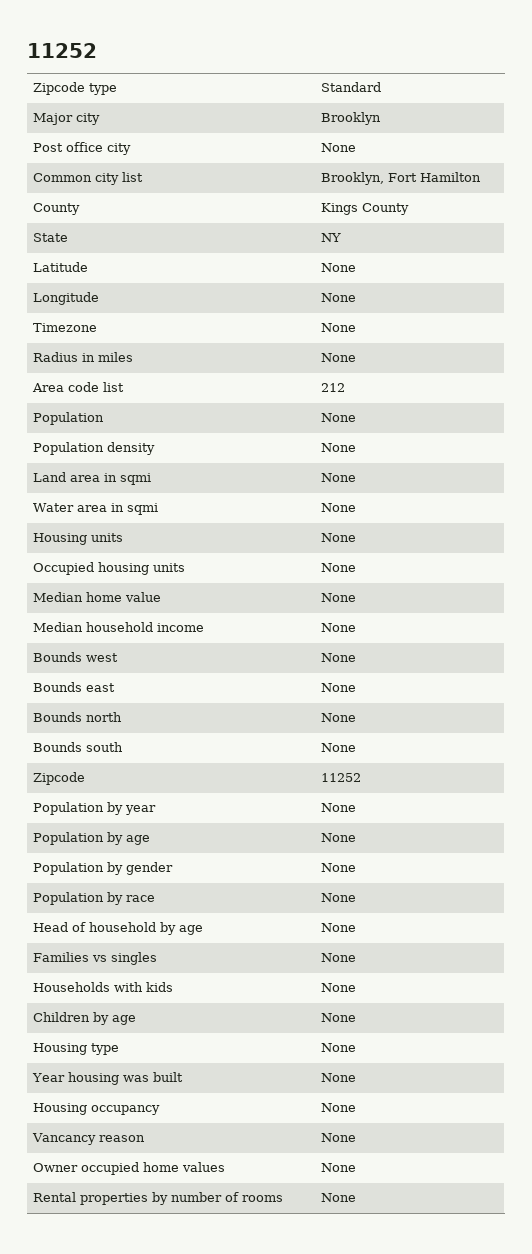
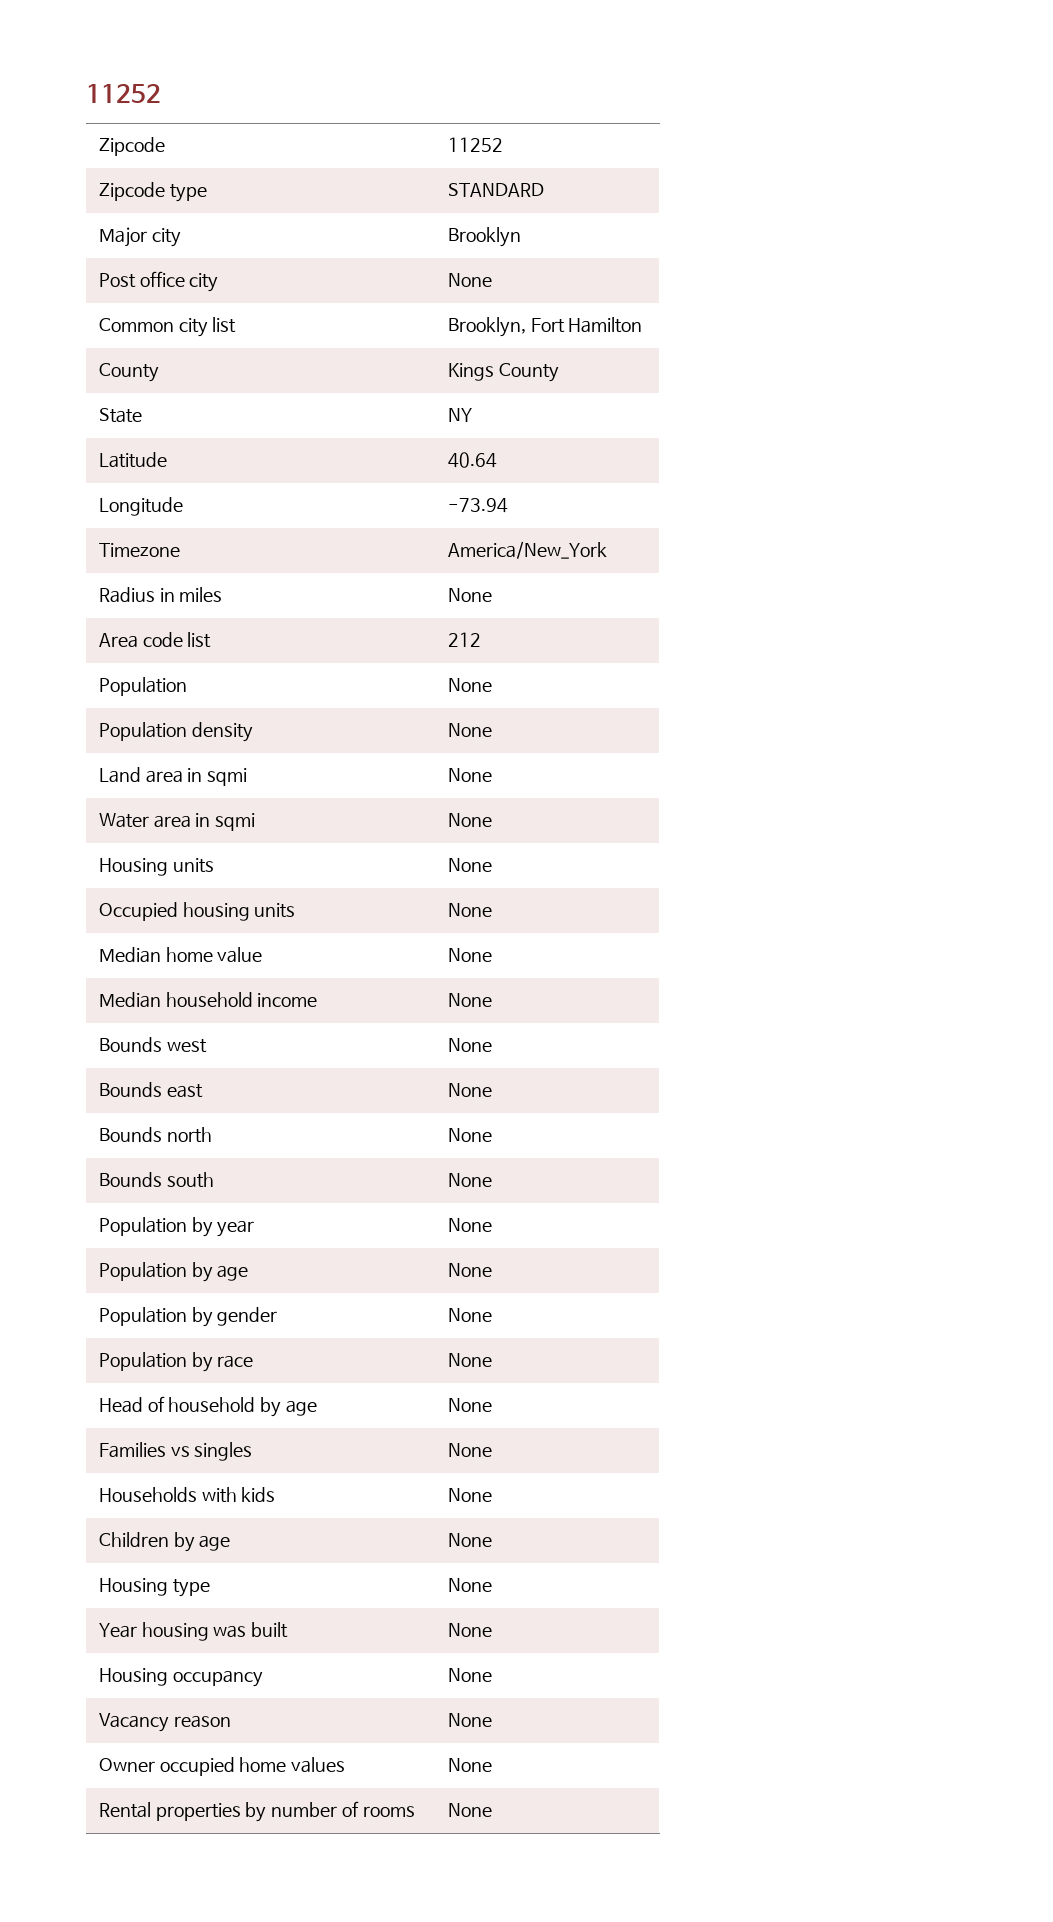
[27,43,97,58] 11252 -> [86,84,161,103] [98,137,165,156] [447,137,503,152] 11252 // Zipcode | 11252
[321,82,382,92] Standard -> [447,183,544,197] STANDARD
[321,263,357,272] | None -> [447,452,497,468] | 40.64
[321,293,357,302] | None -> [447,498,508,513] | -73.94
[321,323,357,332] | None -> [447,541,607,559] | America/New_York
[33,772,86,785] [321,773,362,782] // Zipcode | 11252 -> (492, 1180) none
[32,1133,97,1145] Vancancy -> [98,1713,169,1732] Vacancy

